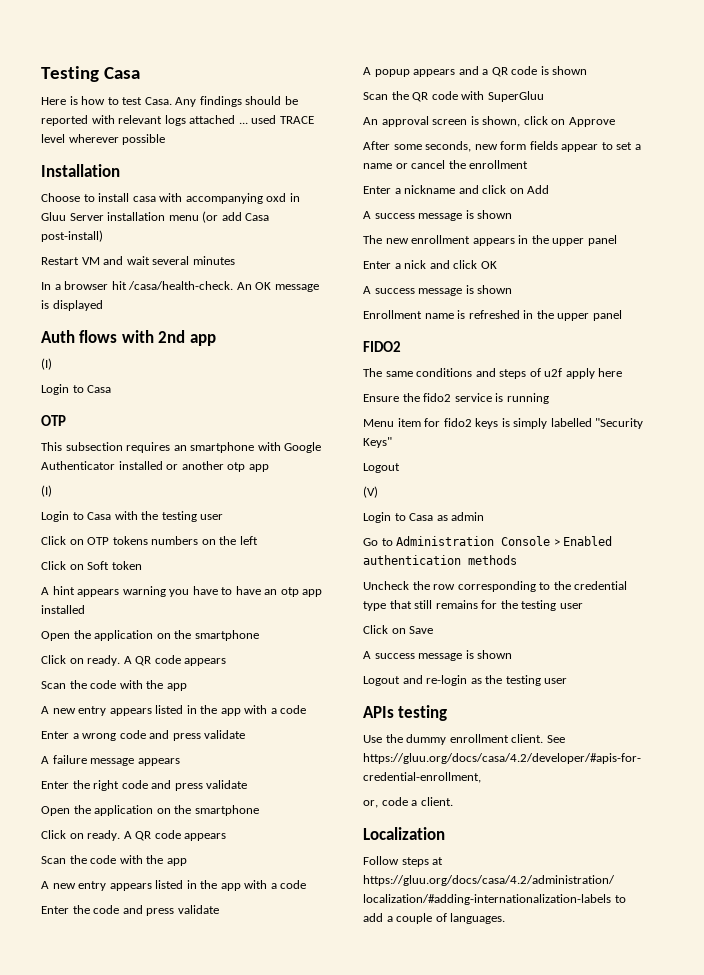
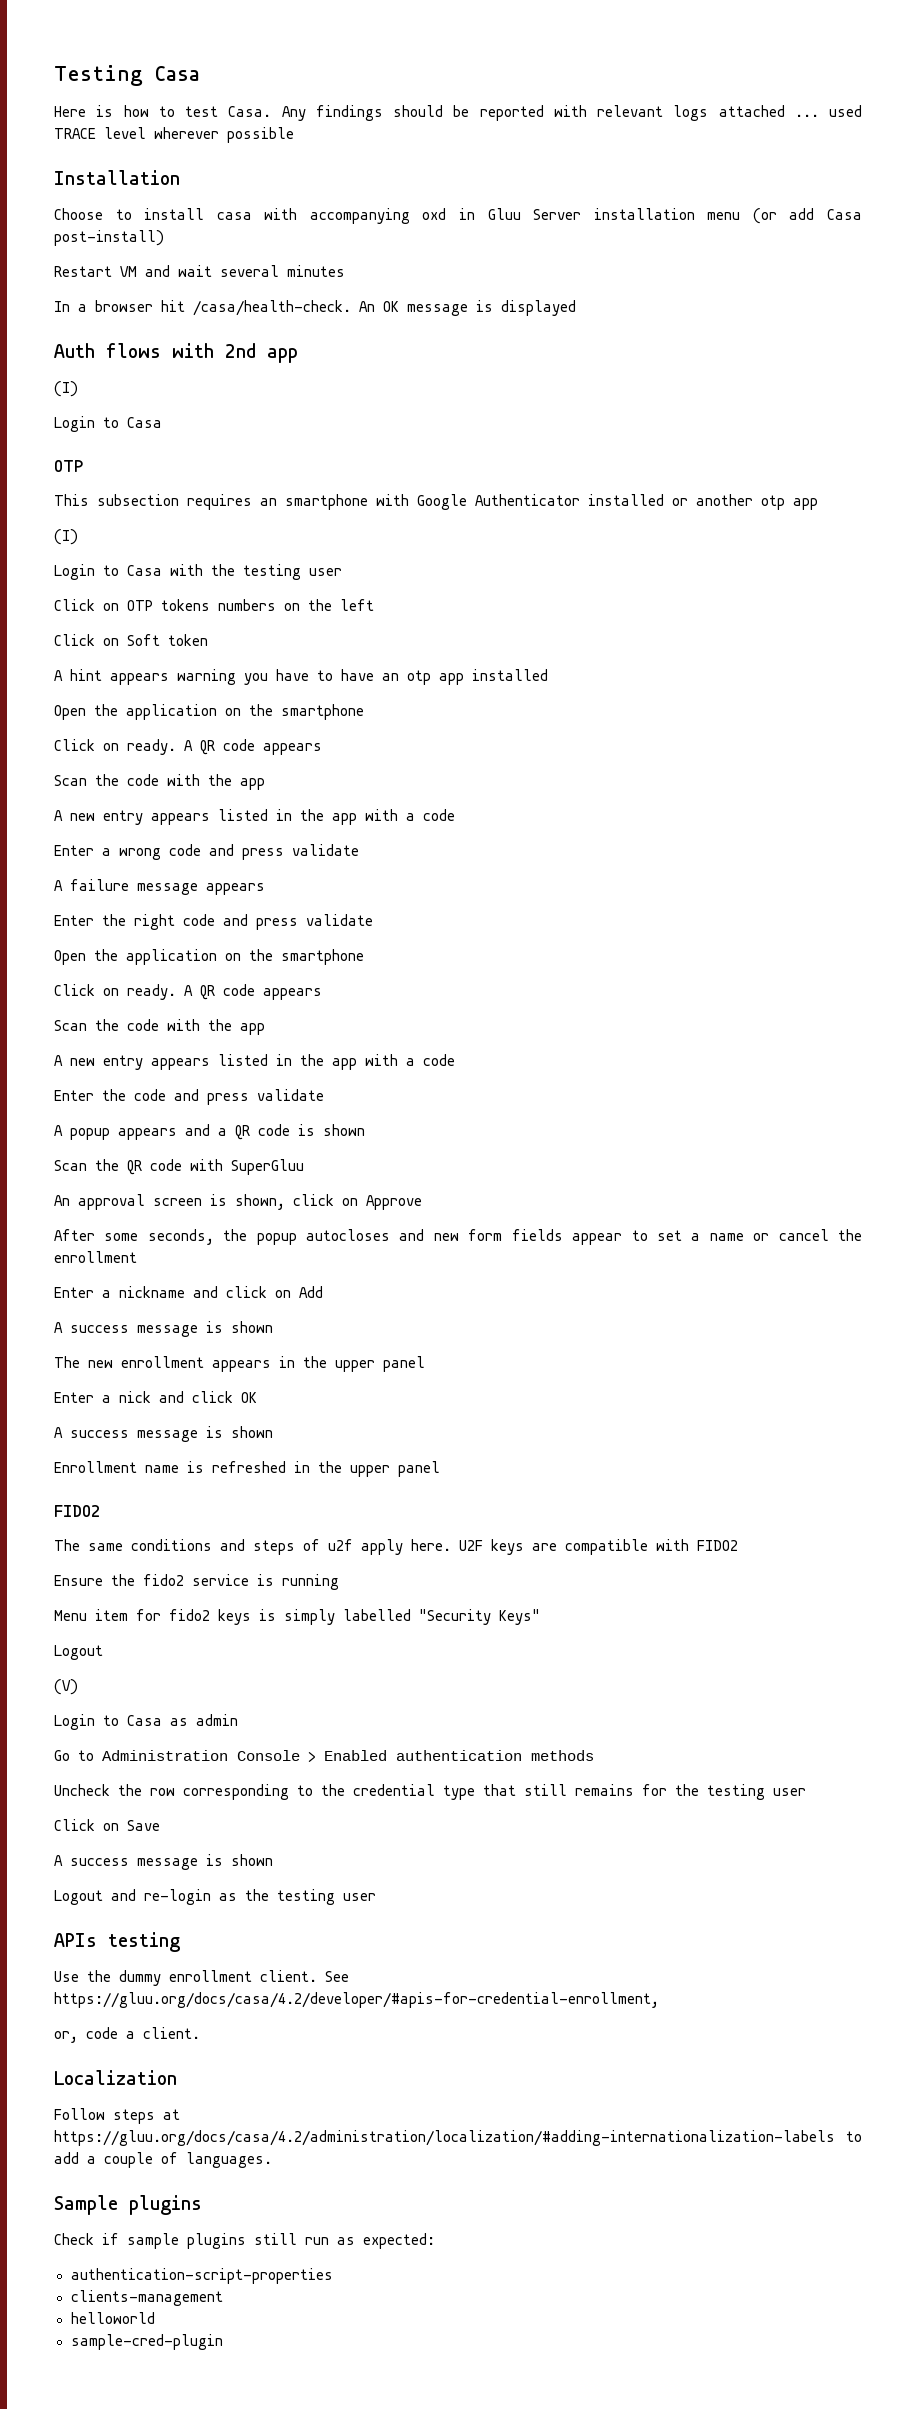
(472, 146) none -> [223,1229,425,1245] the popup autocloses and
[598,368,623,377] here -> [411,1539,738,1555] here. U2F keys are compatible with FIDO2
(506, 918) none -> [54,2195,202,2215] [54,2233,435,2249] [70,2268,333,2284] [70,2290,223,2306] [70,2312,155,2324] [70,2334,223,2350] // Sample plugins // Check if sample plugins still run as expected: // authentication-script-properties // clients-management // helloworld // sample-cred-plugin

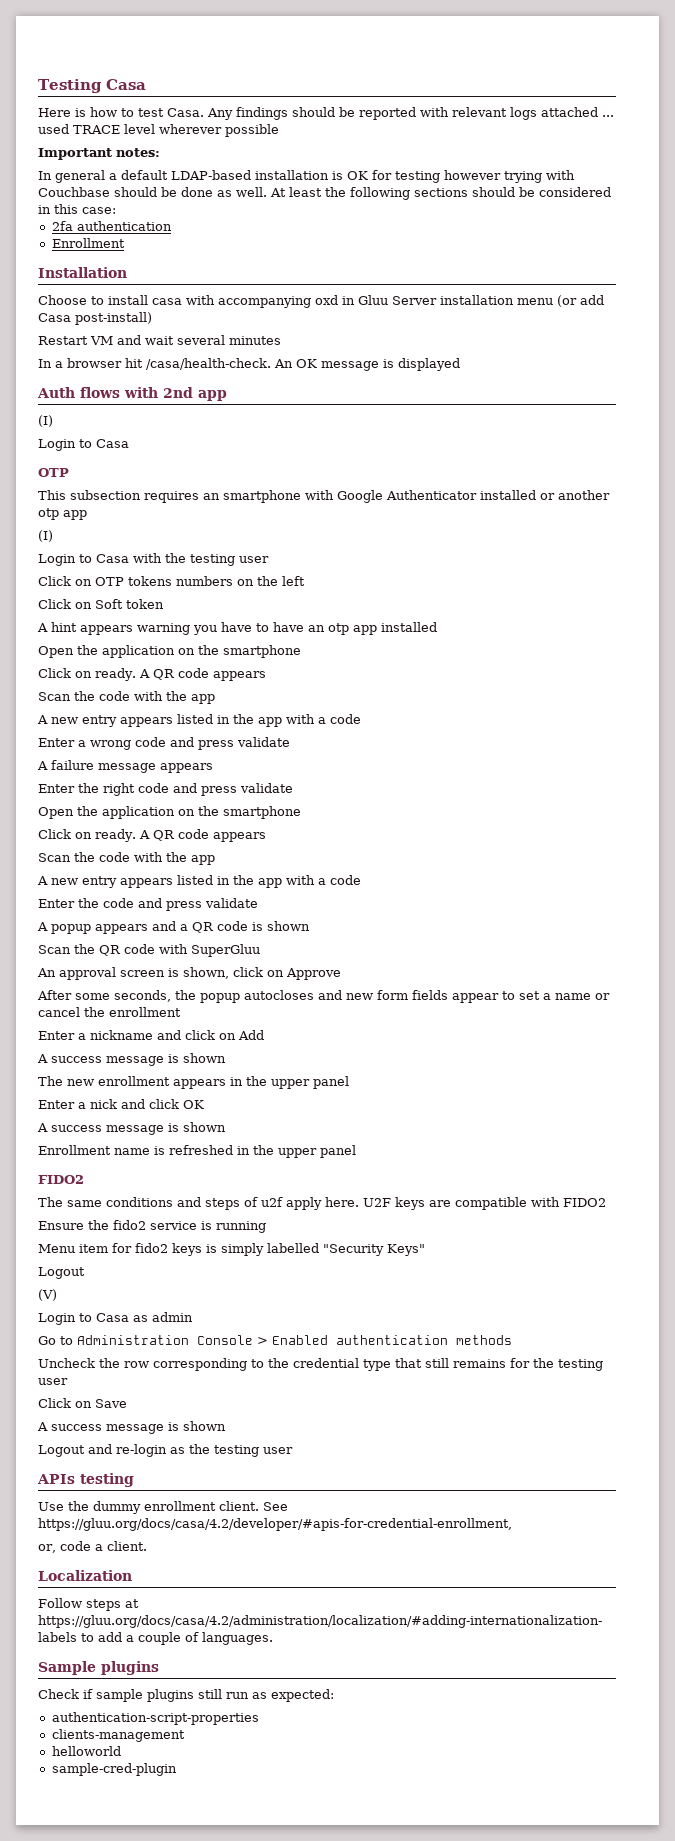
(294, 135) none -> [38,148,160,160] [38,170,575,183] [38,187,611,200] [38,204,116,214] [51,221,172,231] [51,238,125,248] // Important notes: // In general a default LDAP-based installation is OK for testing however trying with Couchbase should be done as well. At least the following sections should be considered in this case: // 2fa authentication // Enrollment

